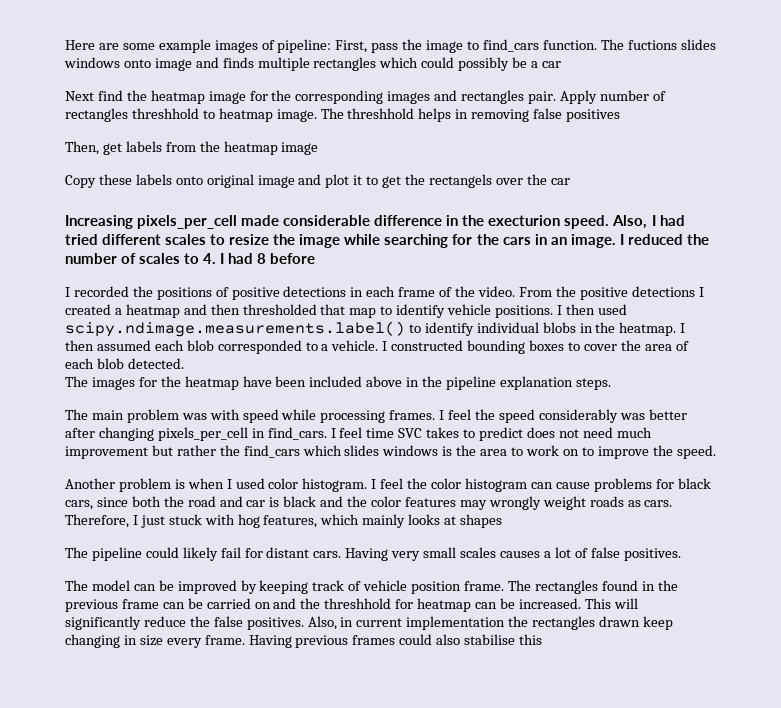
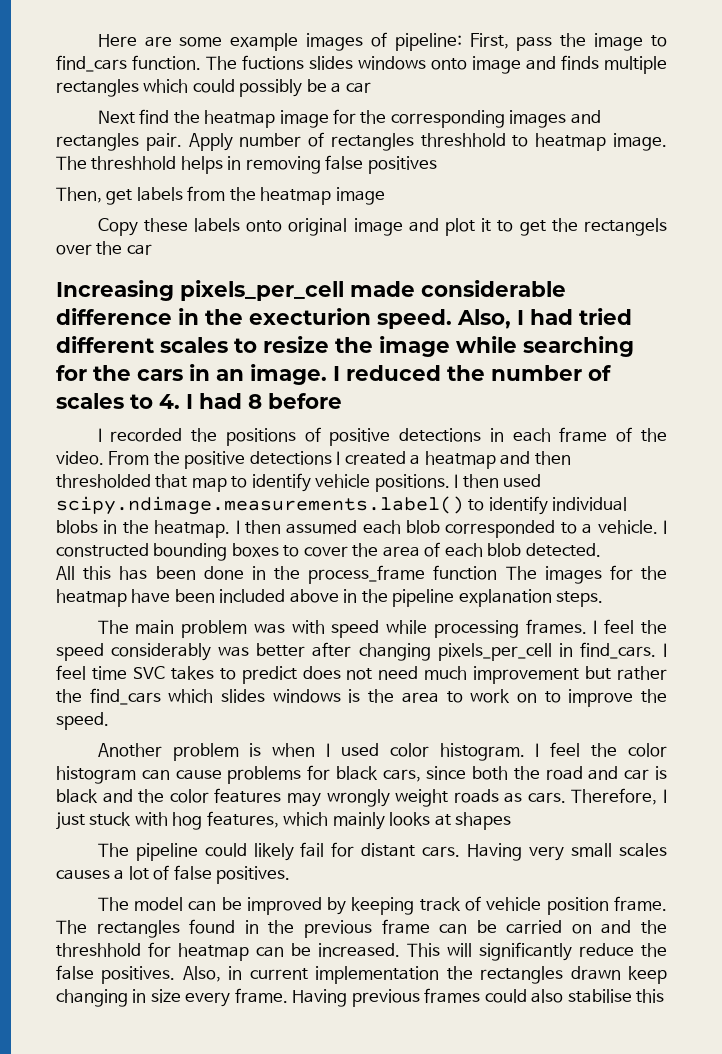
(184, 363) none -> [56,565,498,584] All this has been done in the process_frame function

